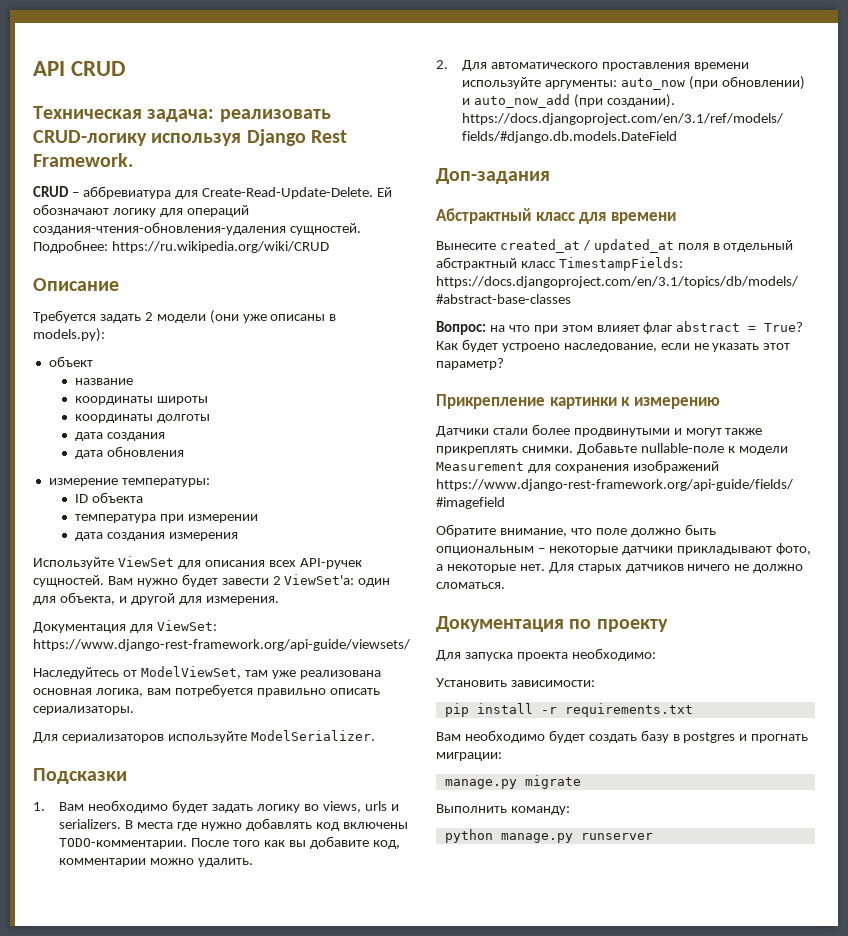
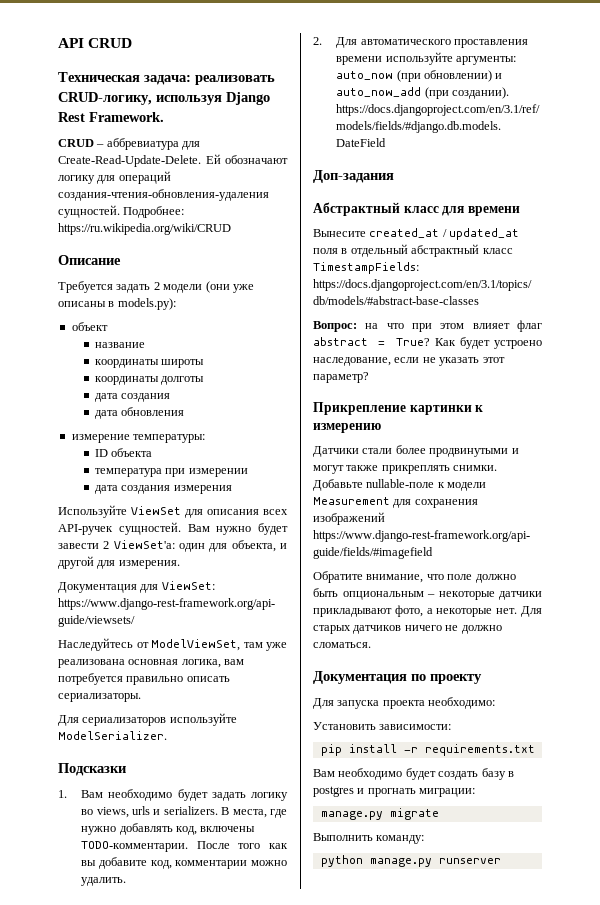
[33,130,147,146] CRUD-логику -> [58,92,152,105] CRUD-логику,
[137,822,174,829] места -> [232,809,267,818] места,
[315,822,340,831] код -> [175,826,197,835] код,

